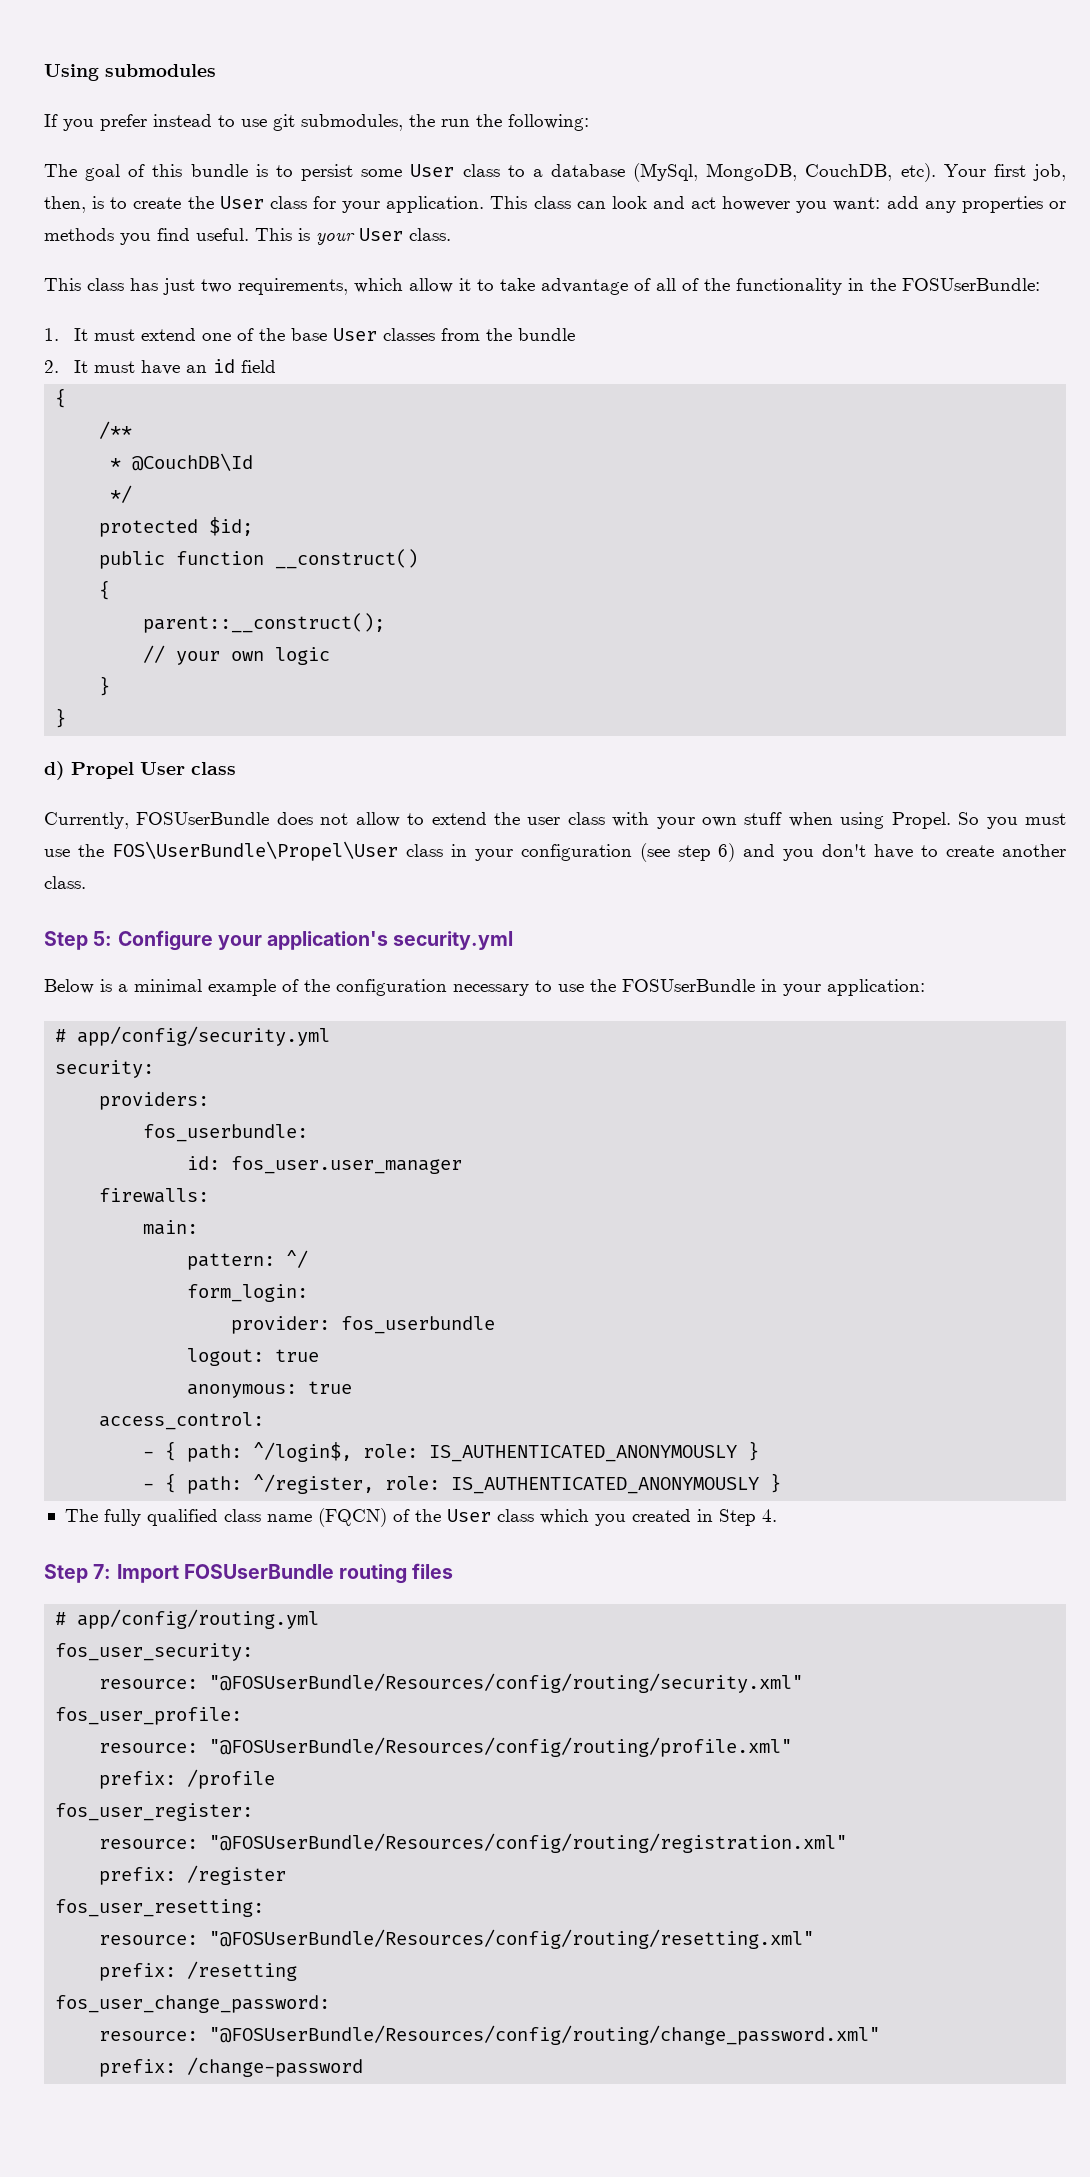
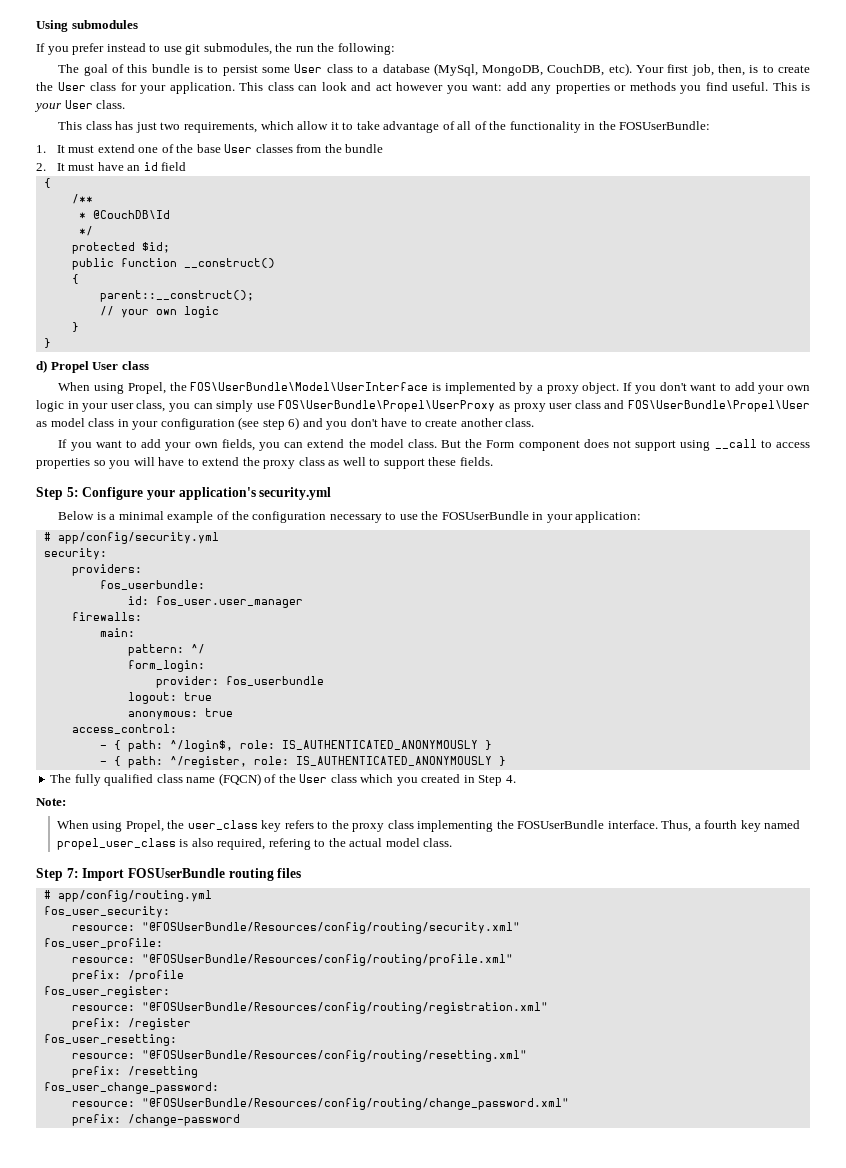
[44,812,1067,829] [44,841,398,861] Currently, FOSUserBundle does not allow to extend the user class with your own stuff when using Propel. So you must use the FOS\UserBundle\Propel\User -> [58,382,810,394] [36,400,811,412] [36,418,85,427] When using Propel, the FOS\UserBundle\Model\UserInterface is implemented by a proxy object. If you don't want to add your own logic in your user class, you can simply use FOS\UserBundle\Propel\UserProxy as proxy user class and FOS\UserBundle\Propel\User as model
(86, 882) none -> [58,439,811,451] [36,457,493,469] // If you want to add your own fields, you can extend the model class. But the Form component does not support using __call to access properties so you will have to extend the proxy class as well to support these fields.
(777, 1515) none -> [36,798,66,806] [56,820,801,832] [56,838,453,850] // Note: // When using Propel, the user_class key refers to the proxy class implementing the FOSUserBundle interface. Thus, a fourth key named propel_user_class is also required, refering to the actual model class.

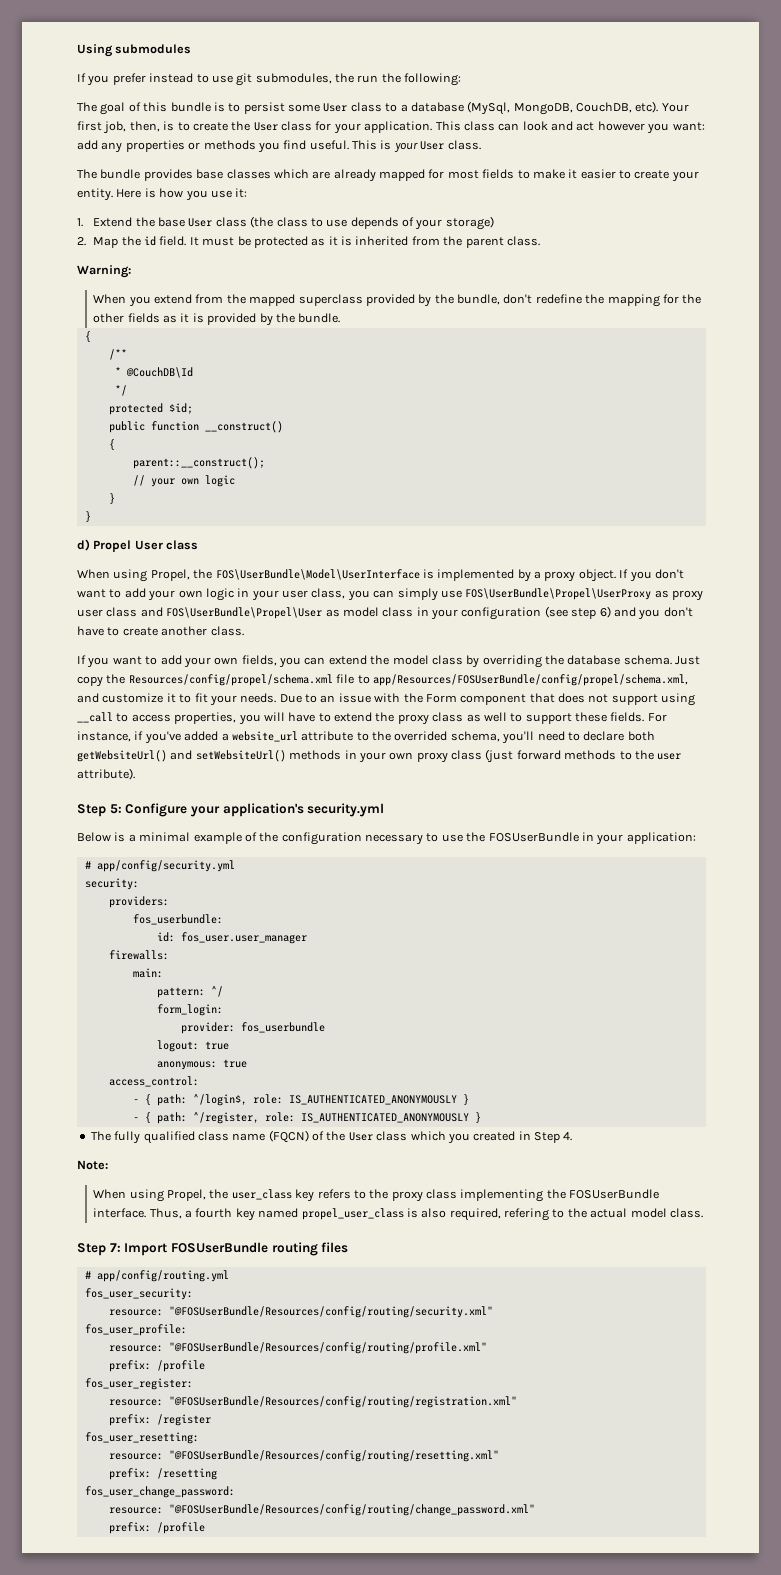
[58,121,711,133] [36,144,384,153] [36,162,187,171] This class has just two requirements, which allow it to take advantage of all of the functionality in the FOSUserBundle: // 1. It must extend one of the base User classes from the bundle // 2. It must have an id field -> [77,169,699,182] [77,188,248,201] [77,216,494,230] [77,236,540,248] [77,265,131,278] [93,294,702,307] [93,313,341,326] The bundle provides base classes which are already mapped for most fields to make it easier to create your entity. Here is how you use it: // 1. Extend the base User class (the class to use depends of your storage) // 2. Map the id field. It must be protected as it is inherited from the parent class. // Warning: // When you extend from the mapped superclass provided by the bundle, don't redefine the mapping for the other fields as it is provided by the bundle.
[407,439,462,448] class. But -> [431,655,701,668] [77,674,688,687] [77,693,401,706] class by overriding the database schema. Just copy the Resources/config/propel/schema.xml file to app/Resources/FOSUserBundle/config/propel/schema.xml, and customize it to fit your needs. Due to an issue with
(580, 445) none -> [529,693,555,703] that
[36,458,106,469] properties so -> [174,712,237,724] properties,
(493, 461) none -> [647,713,667,722] [77,731,655,744] [77,749,682,763] [77,768,135,780] For instance, if you've added a website_url attribute to the overrided schema, you'll need to declare both getWebsiteUrl() and setWebsiteUrl() methods in your own proxy class (just forward methods to the user attribute).
[127,1114,240,1126] /change-password -> [156,1522,205,1534] /profile

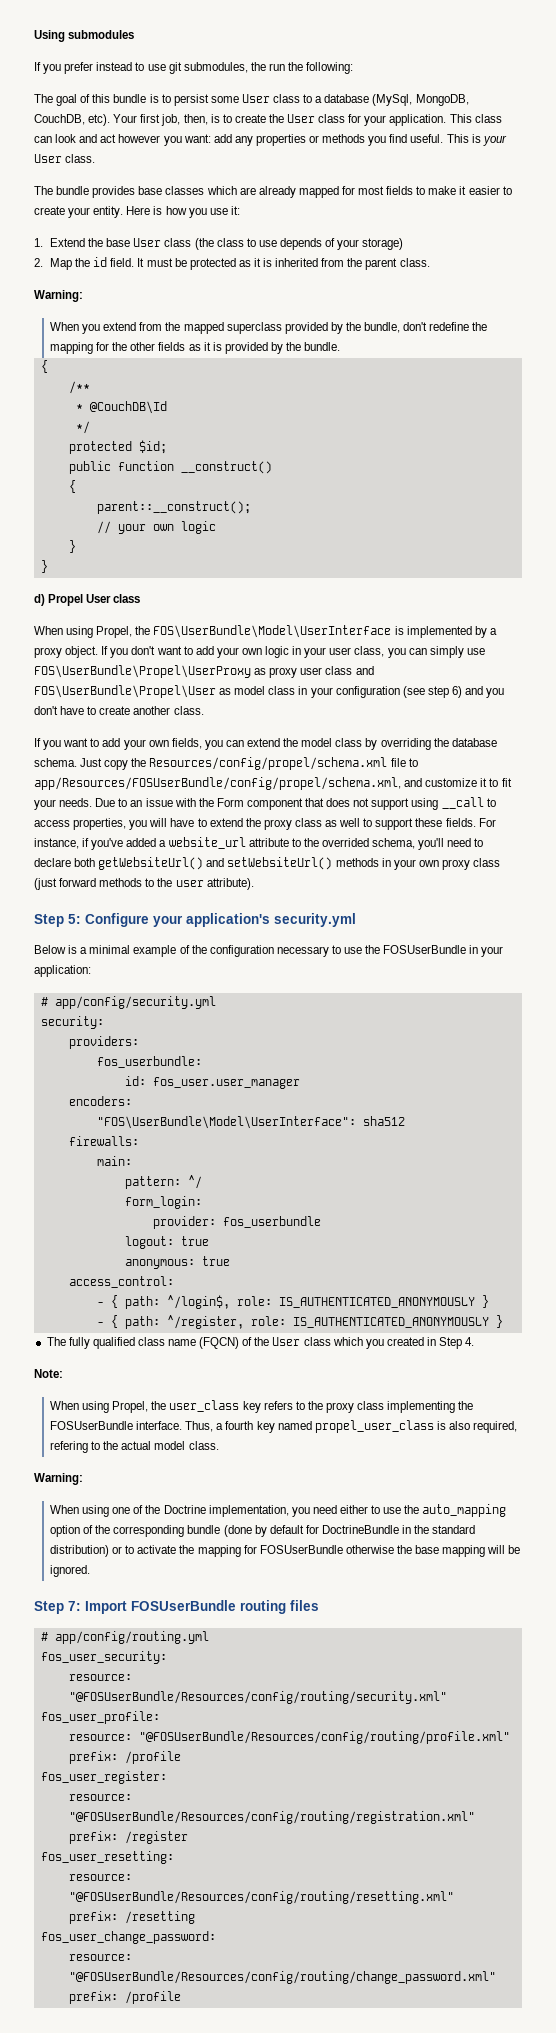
(307, 938) none -> [68,1096,132,1106] [96,1116,405,1129] // encoders: // "FOS\UserBundle\Model\UserInterface": sha512
(703, 1213) none -> [34,1473,83,1485] [49,1504,507,1517] [49,1525,476,1537] [49,1545,521,1557] [49,1565,90,1577] // Warning: // When using one of the Doctrine implementation, you need either to use the auto_mapping option of the corresponding bundle (done by default for DoctrineBundle in the standard distribution) or to activate the mapping for FOSUserBundle otherwise the base mapping will be ignored.

